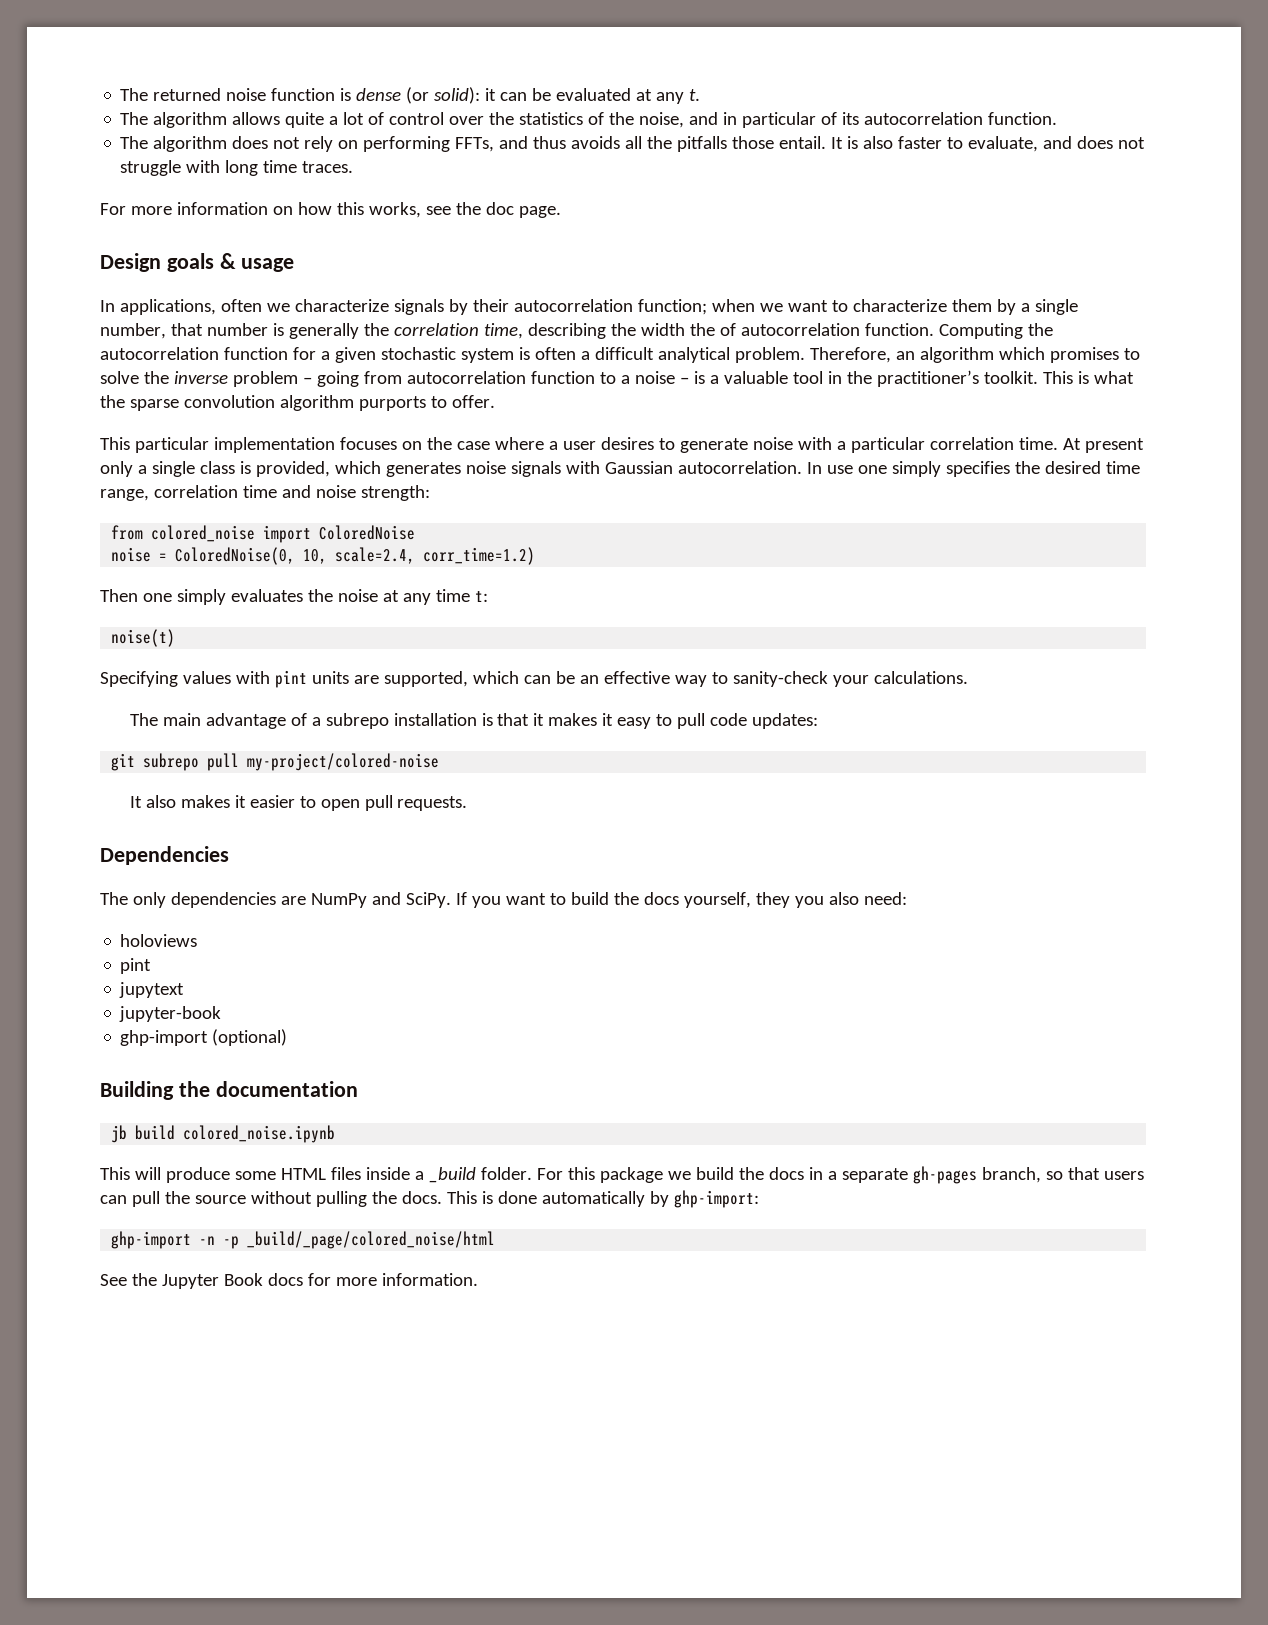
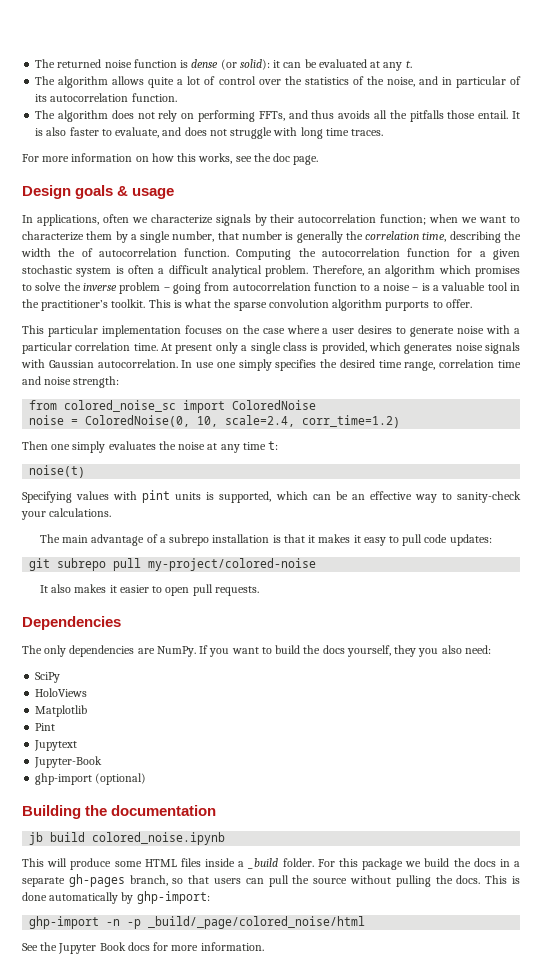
[151,525,256,542] colored_noise -> [64,400,177,412] colored_noise_sc
[353,675,379,684] are -> [206,492,215,500] is
[310,892,451,908] NumPy and SciPy. -> [156,646,196,657] NumPy.
[120,934,198,947] [120,958,152,974] [119,982,185,998] [119,1006,222,1022] holoviews // pint // jupytext // jupyter-book -> [35,672,61,683] [35,688,88,697] [35,705,88,717] [35,723,56,731] [34,740,78,751] [34,756,103,768] SciPy // HoloViews // Matplotlib // Pint // Jupytext // Jupyter-Book

